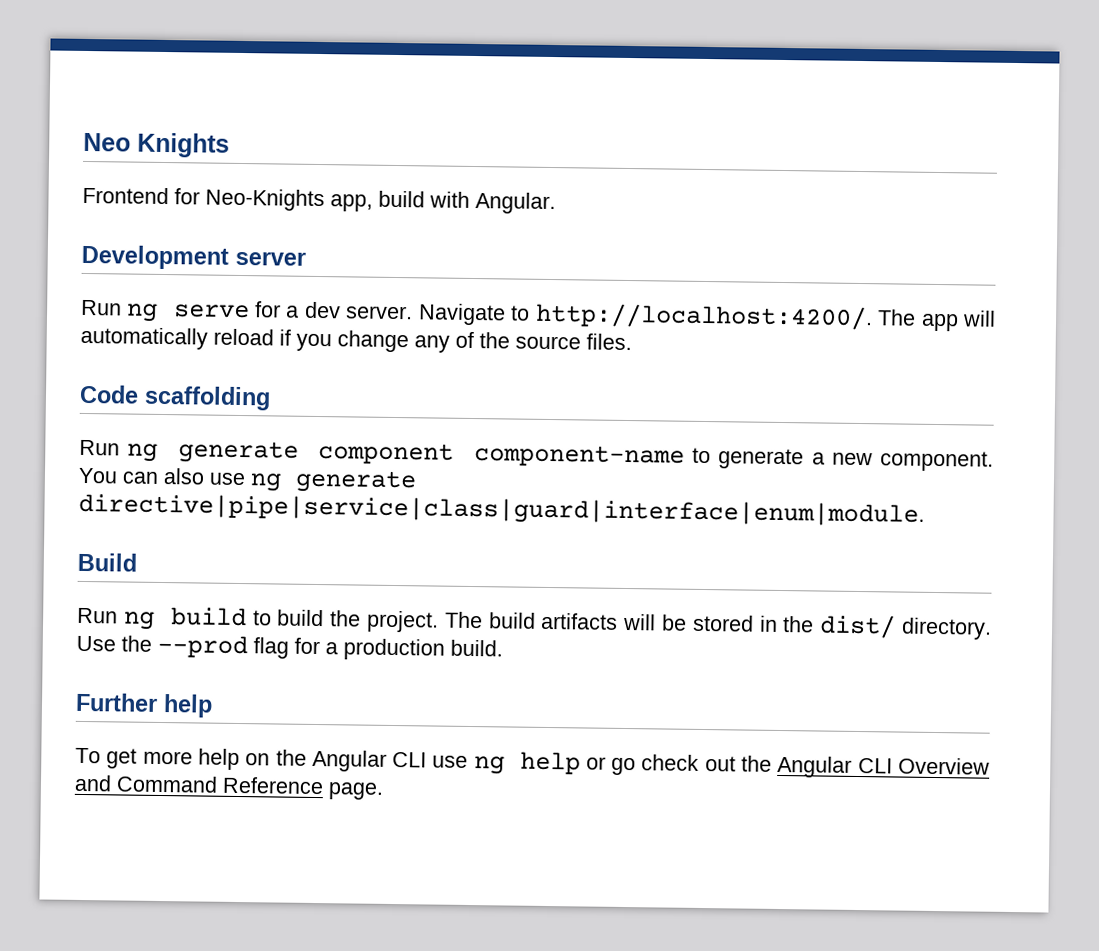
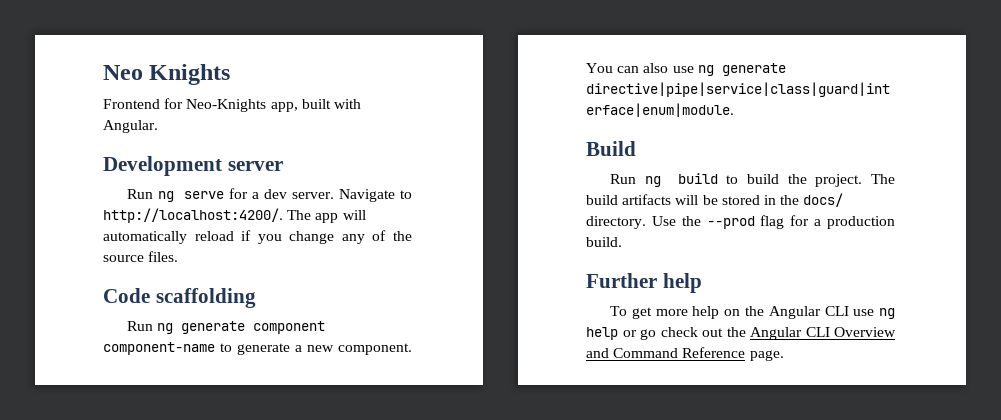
[378,190,425,208] build -> [301,99,331,109] built
[819,614,897,639] dist/ -> [803,193,844,207] docs/

